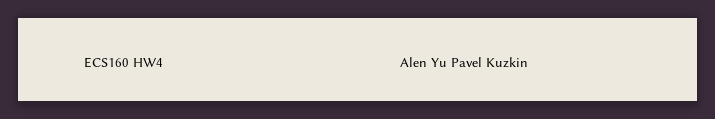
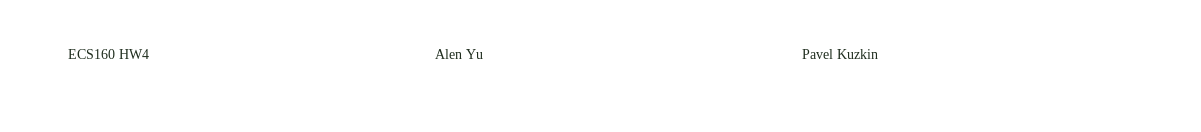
(447, 62) none -> (483, 54) //

